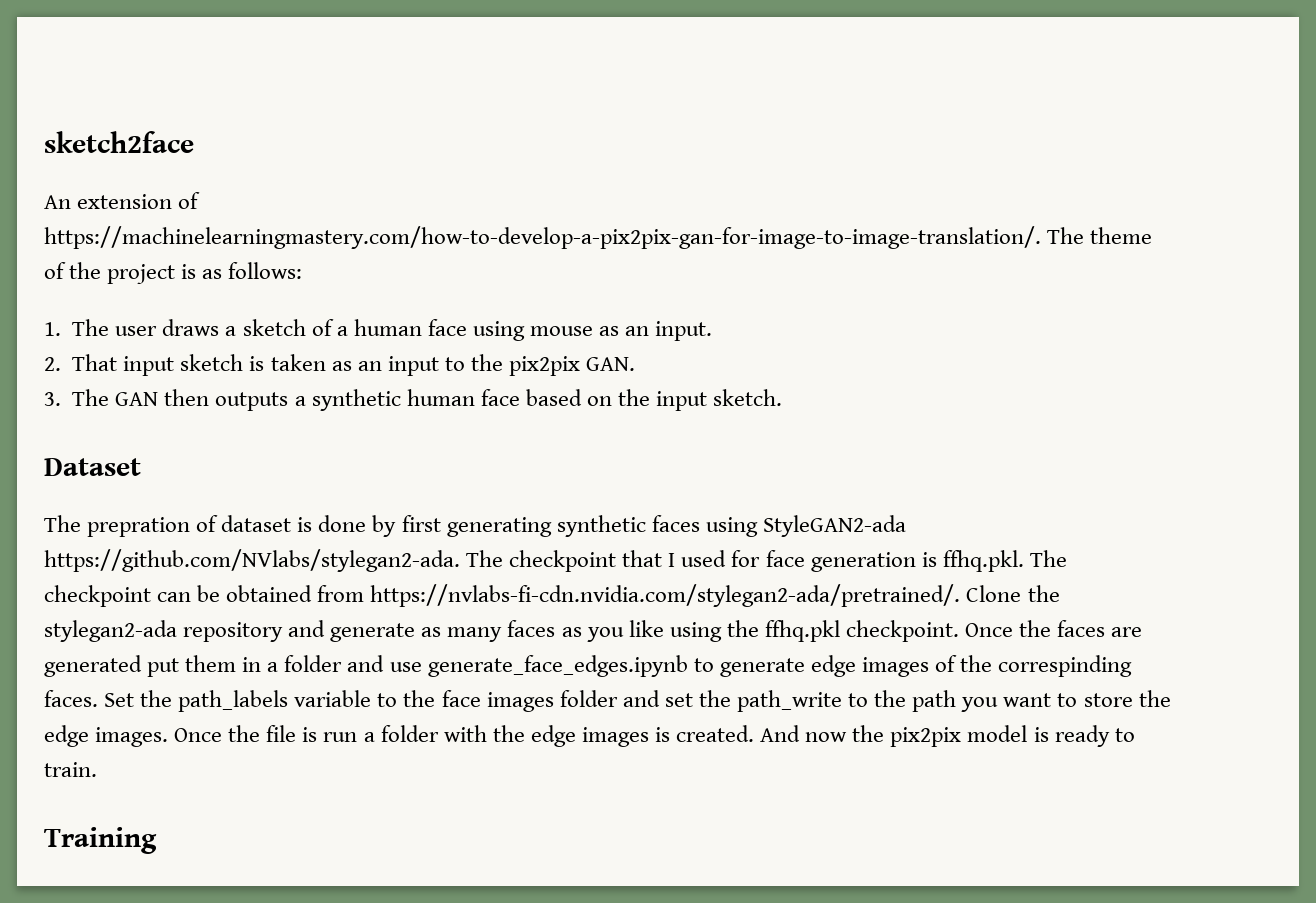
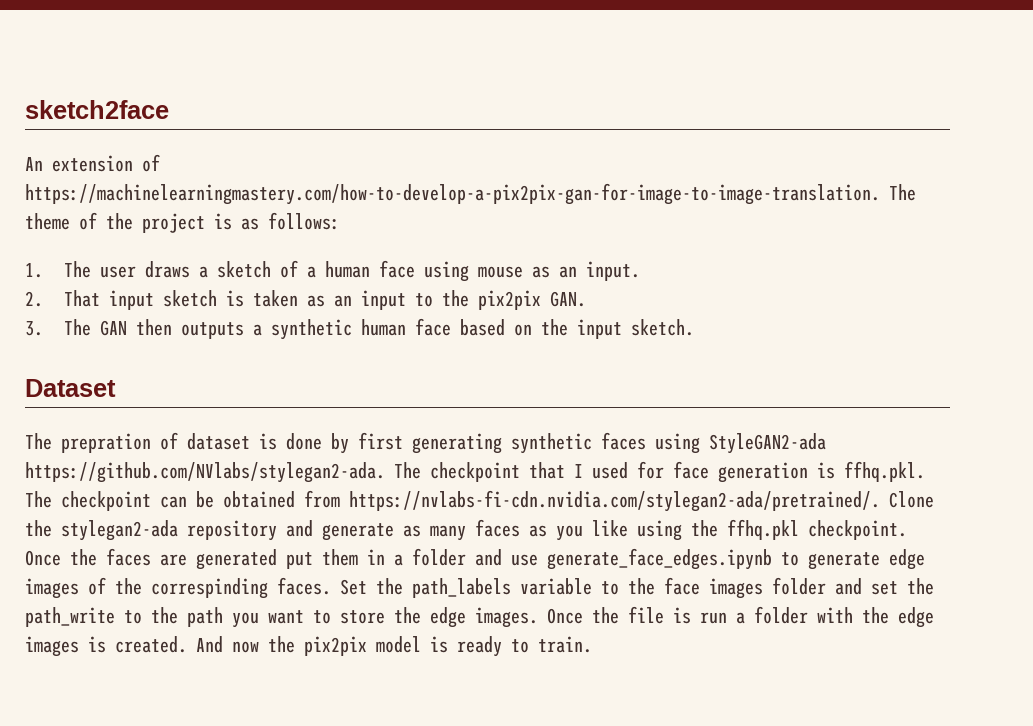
[44,226,1041,249] https://machinelearningmastery.com/how-to-develop-a-pix2pix-gan-for-image-to-image-translation/. -> [25,183,880,205] https://machinelearningmastery.com/how-to-develop-a-pix2pix-gan-for-image-to-image-translation.
[44,827,157,854] // Training -> (592, 644) none

